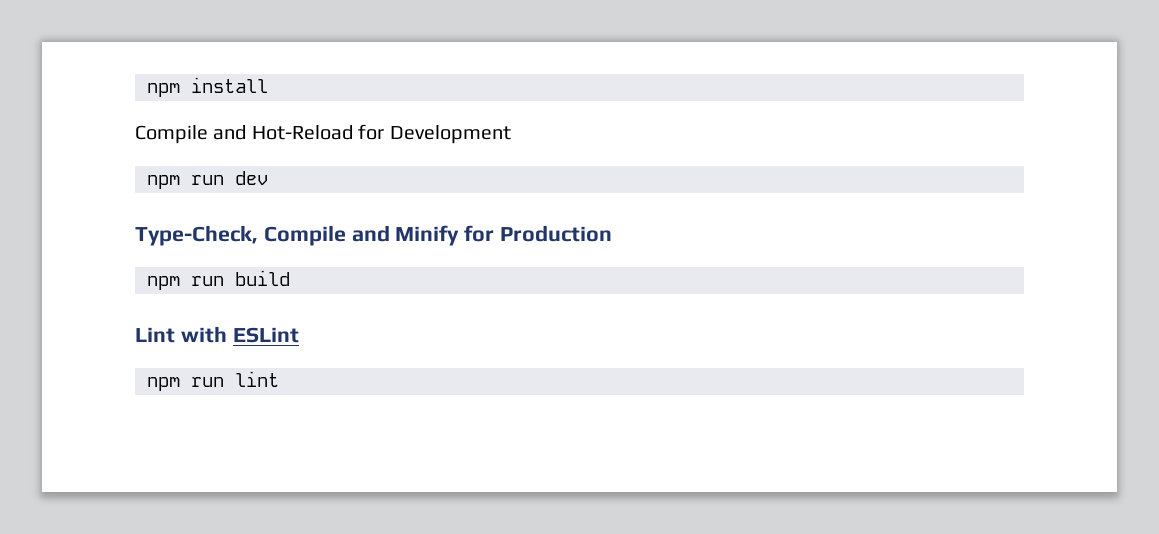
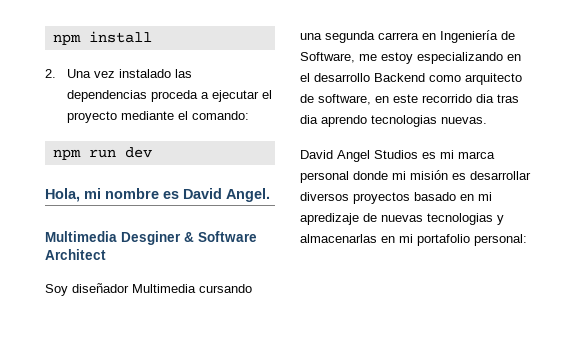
[135,124,511,144] [147,171,268,189] [135,225,613,246] [147,270,290,290] [135,326,299,343] [147,371,279,391] Compile and Hot-Reload for Development // npm run dev // Type-Check, Compile and Minify for Production // npm run build // Lint with ESLint // npm run lint -> [45,69,193,78] [67,90,273,102] [67,111,250,123] [52,147,152,160] [45,188,270,202] [45,231,257,245] [45,249,106,260] [45,283,252,296] [300,30,515,43] [300,52,521,64] [300,73,522,85] [300,94,519,105] [300,115,487,127] [300,150,495,162] [300,170,531,183] [300,192,492,204] [300,213,504,225] [300,234,527,246] 2. Una vez instalado las dependencias proceda a ejecutar el proyecto mediante el comando: // npm run dev // Hola, mi nombre es David Angel. // Multimedia Desginer & Software Architect // Soy diseñador Multimedia cursando una segunda carrera en Ingeniería de Software, me estoy especializando en el desarrollo Backend como arquitecto de software, en este recorrido dia tras dia aprendo tecnologias nuevas. // David Angel Studios es mi marca personal donde mi misión es desarrollar diversos proyectos basado en mi apredizaje de nuevas tecnologias y almacenarlas en mi portafolio personal:

